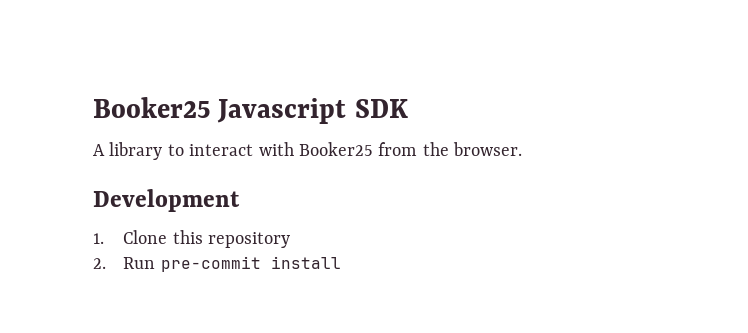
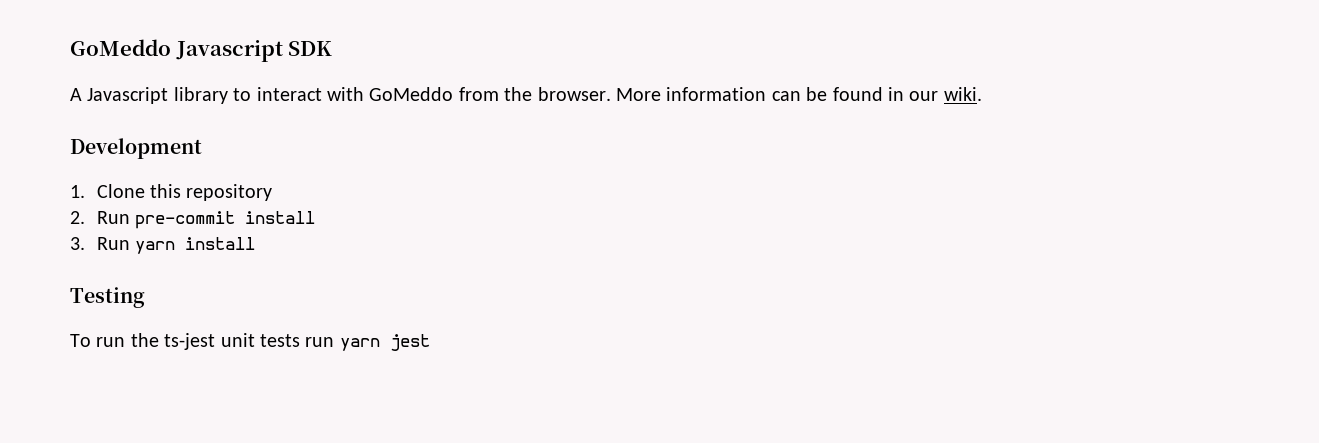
[93,97,210,118] Booker25 -> [70,39,171,56] GoMeddo
(105, 150) none -> [87,87,169,104] Javascript
[299,142,373,156] Booker25 -> [369,87,454,101] GoMeddo
(523, 149) none -> [615,87,982,101] More information can be found in our wiki.
(341, 262) none -> [70,237,255,254] [70,287,145,308] [70,333,430,351] // 3. Run yarn install // Testing // To run the ts-jest unit tests run yarn jest

